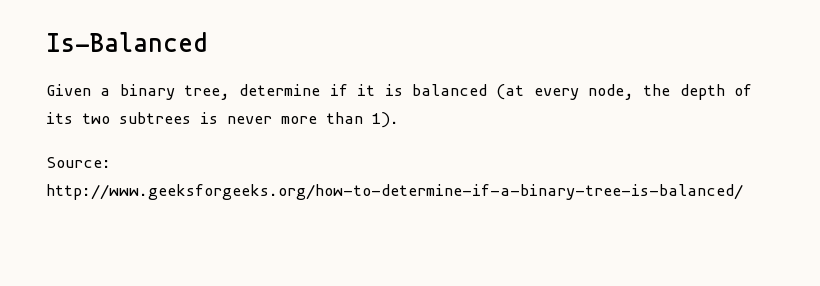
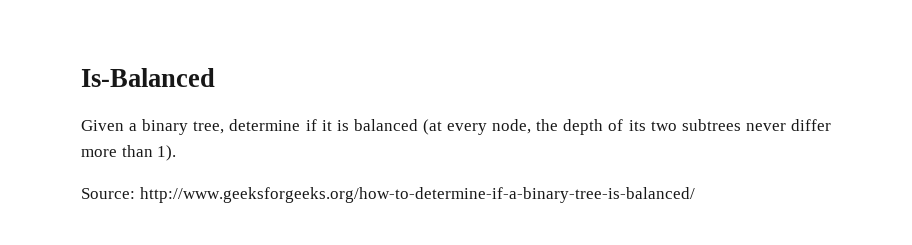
[200,112,272,124] is never -> [745,119,831,131] never differ

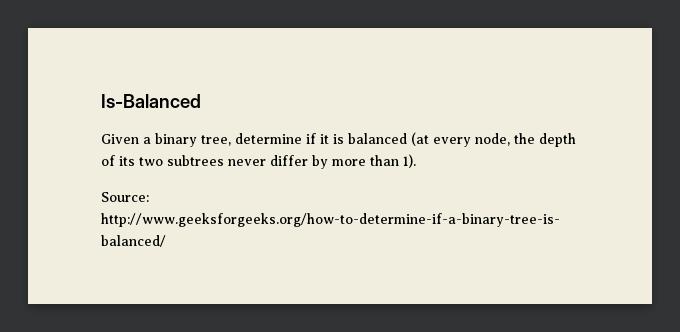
(831, 125) none -> [312,155,328,169] by

